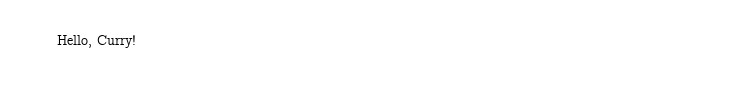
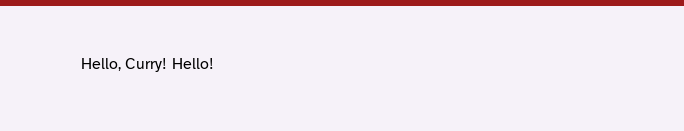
(136, 41) none -> [171,58,214,69] Hello!

